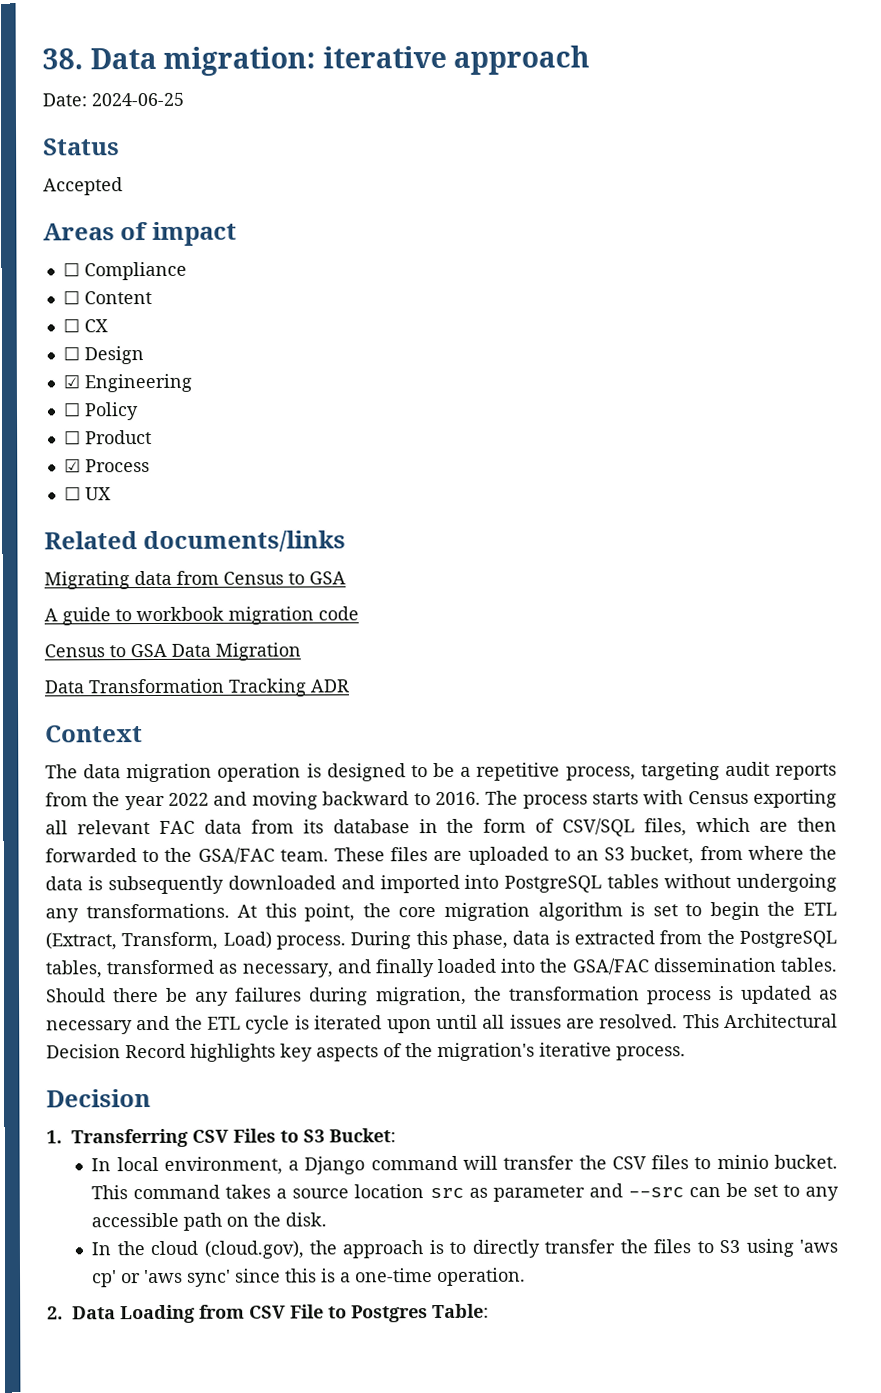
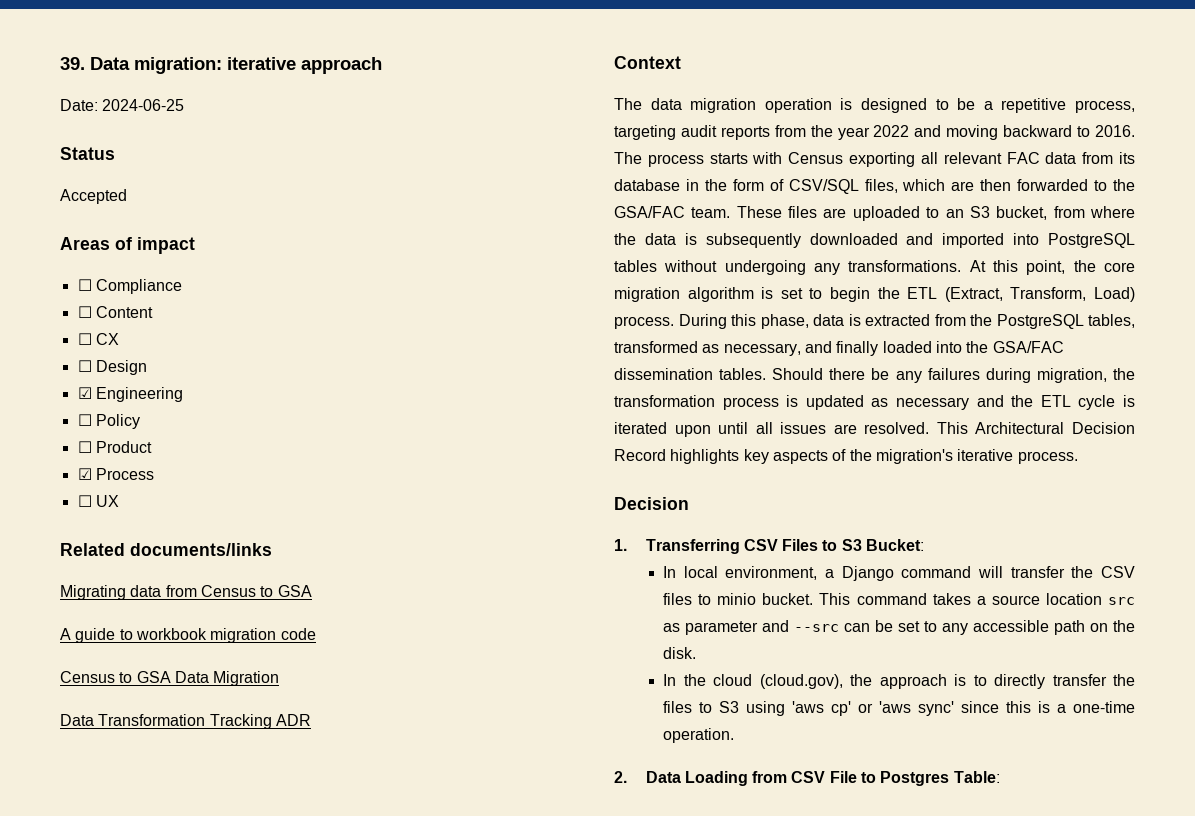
[42,48,83,70] 38. -> [60,57,85,70] 39.

